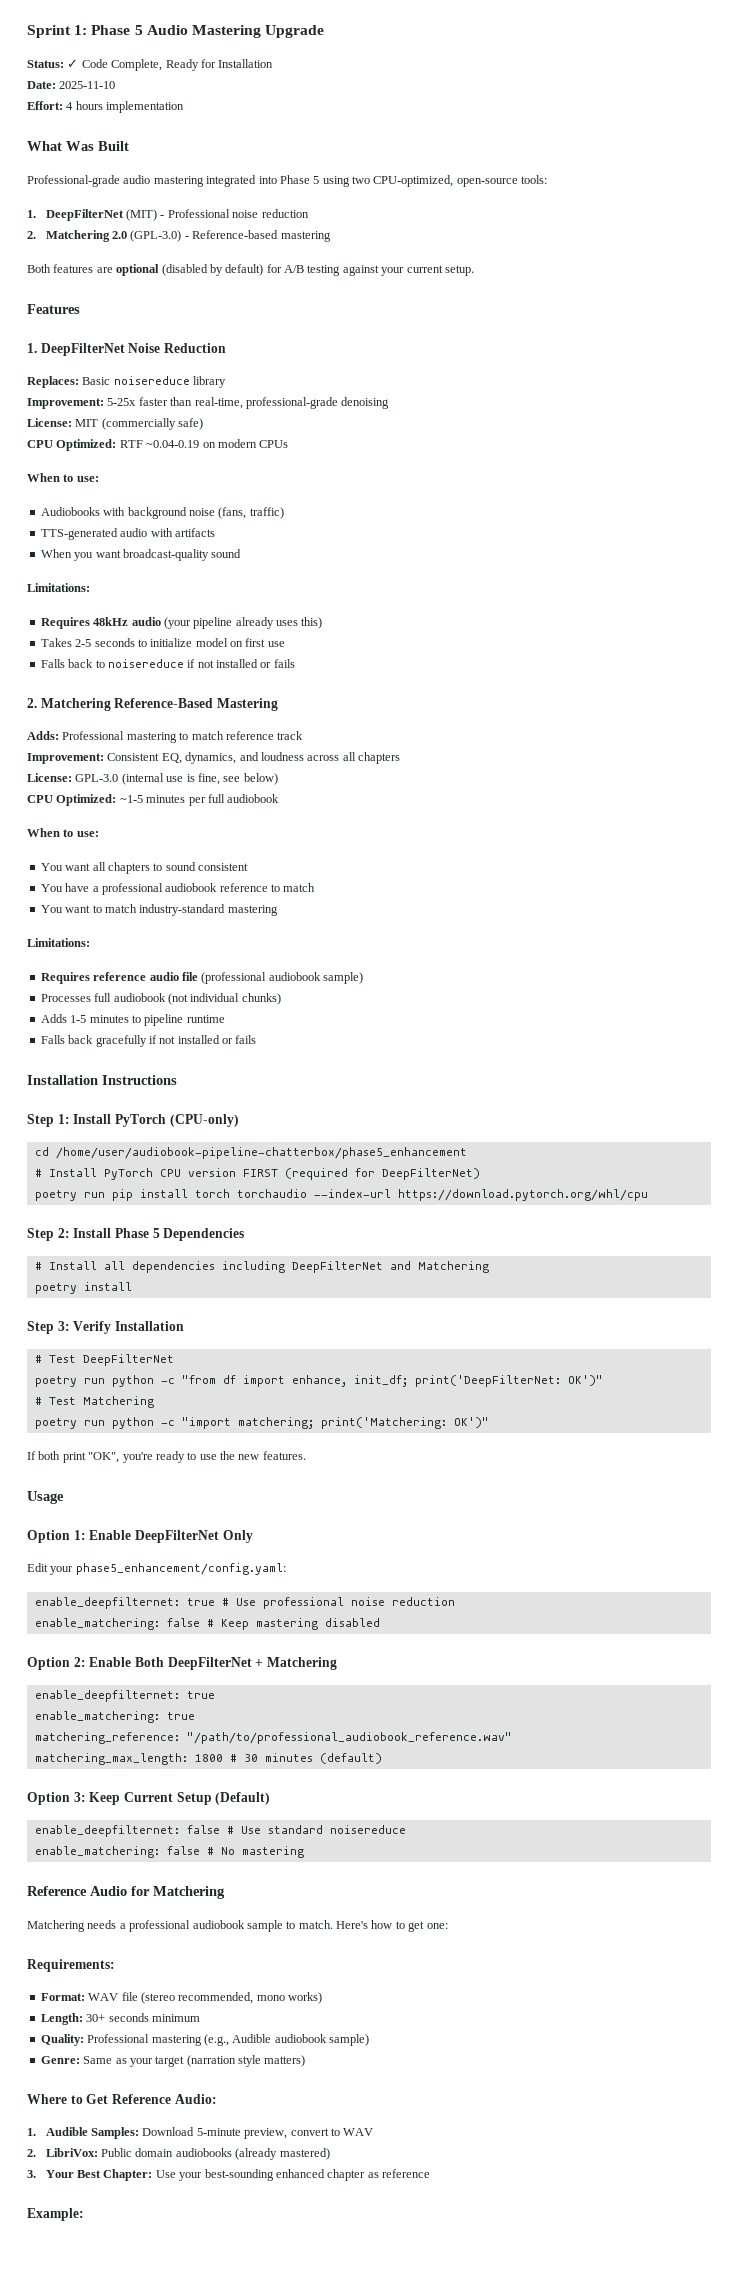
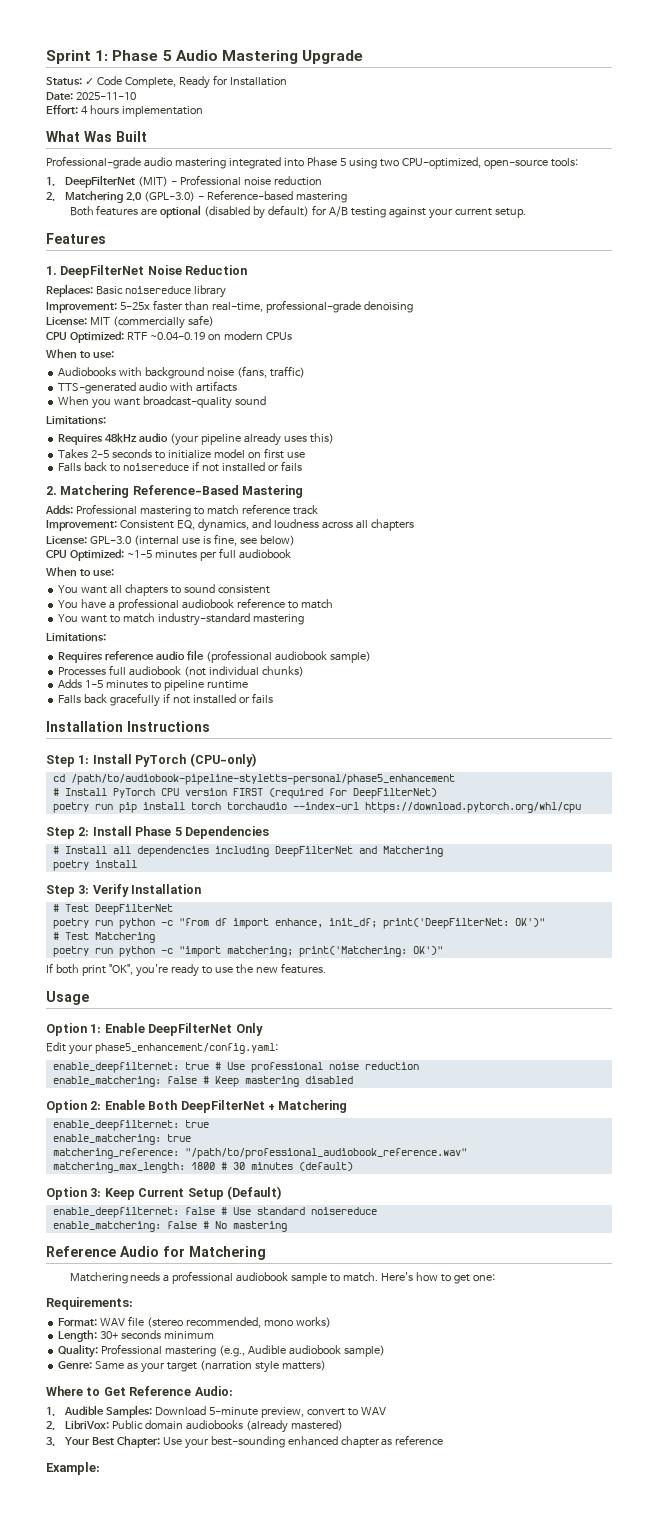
[55,1147,467,1159] /home/user/audiobook-pipeline-chatterbox/phase5_enhancement -> [70,774,455,785] /path/to/audiobook-pipeline-styletts-personal/phase5_enhancement

